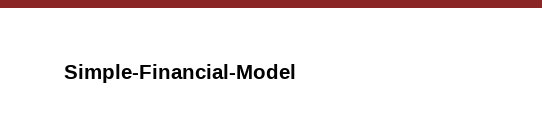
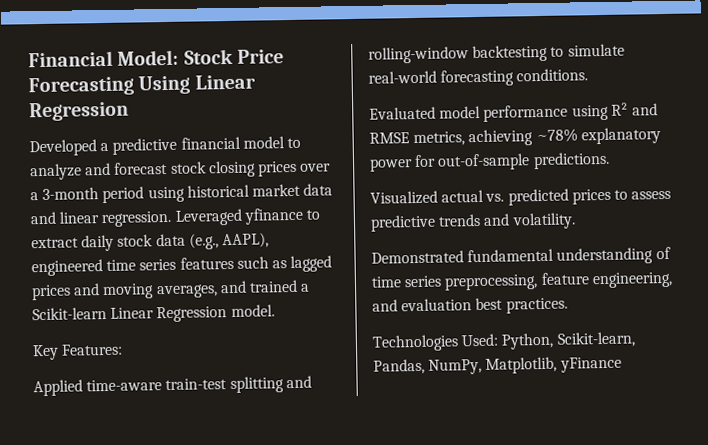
[64,64,296,83] Simple-Financial-Model -> [28,48,284,68] [28,74,256,97] [29,101,129,122] [29,136,301,157] [30,160,332,181] [30,183,334,204] [30,207,320,228] [31,232,269,252] [31,255,333,277] [31,279,311,301] [32,304,275,323] [32,343,124,361] [33,375,312,397] [368,43,625,64] [368,68,589,87] [369,102,658,122] [369,127,661,147] [369,151,610,172] [370,188,672,206] [370,212,576,232] [371,246,671,265] [371,271,673,291] [372,297,568,314] [372,331,636,352] [373,356,622,375] Financial Model: Stock Price Forecasting Using Linear Regression // Developed a predictive financial model to analyze and forecast stock closing prices over a 3-month period using historical market data and linear regression. Leveraged yfinance to extract daily stock data (e.g., AAPL), engineered time series features such as lagged prices and moving averages, and trained a Scikit-learn Linear Regression model. // Key Features: // Applied time-aware train-test splitting and rolling-window backtesting to simulate real-world forecasting conditions. // Evaluated model performance using R² and RMSE metrics, achieving ~78% explanatory power for out-of-sample predictions. // Visualized actual vs. predicted prices to assess predictive trends and volatility. // Demonstrated fundamental understanding of time series preprocessing, feature engineering, and evaluation best practices. // Technologies Used: Python, Scikit-learn, Pandas, NumPy, Matplotlib, yFinance

